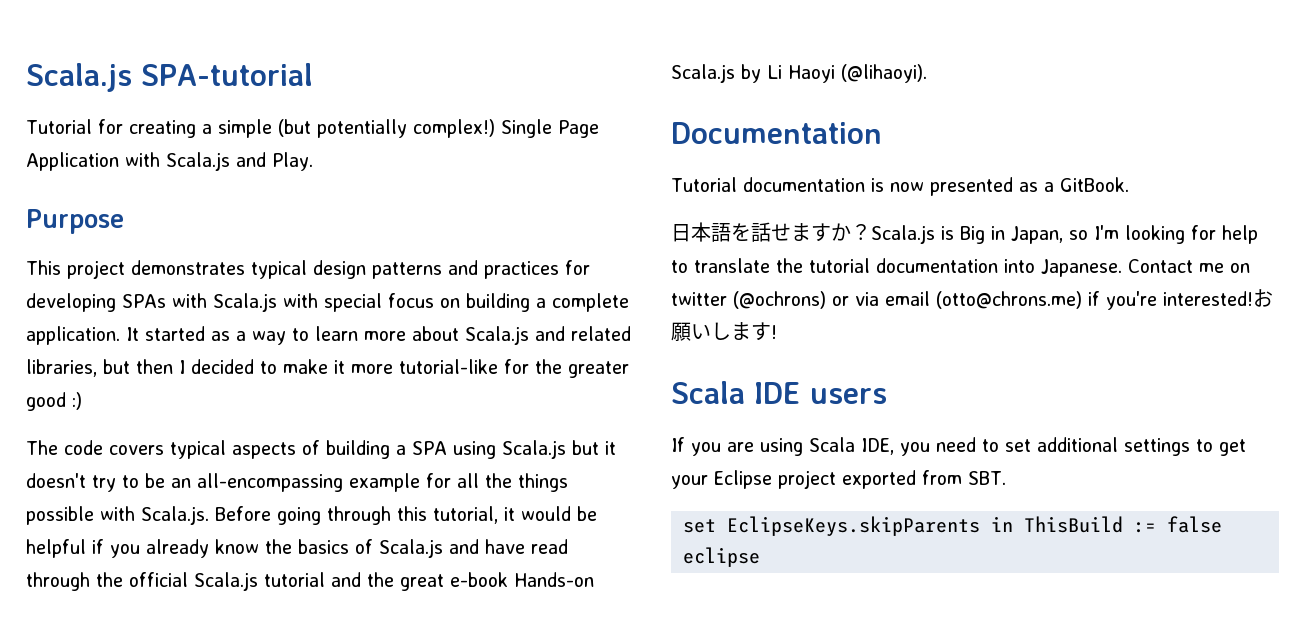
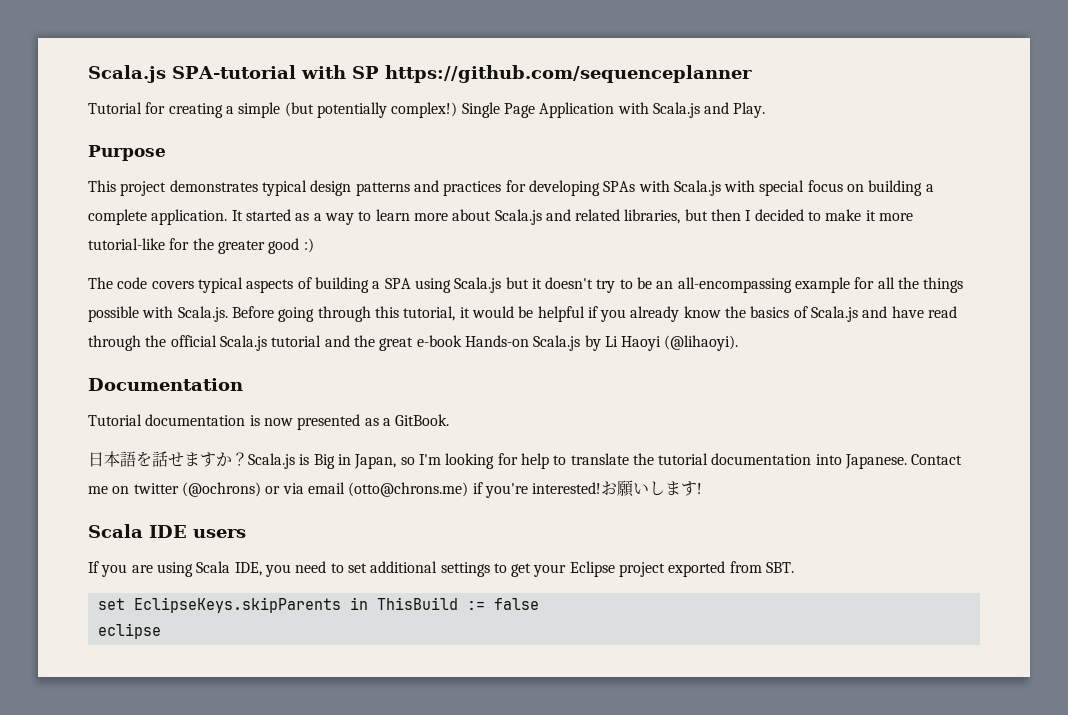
(313, 74) none -> [300,65,752,83] with SP https://github.com/sequenceplanner

